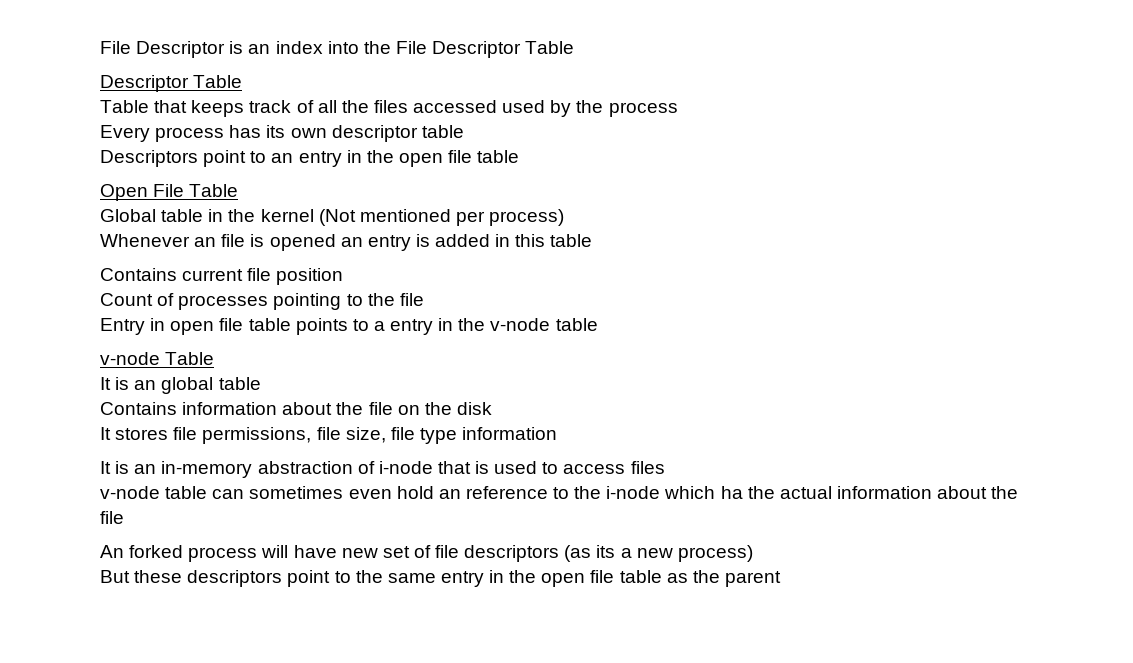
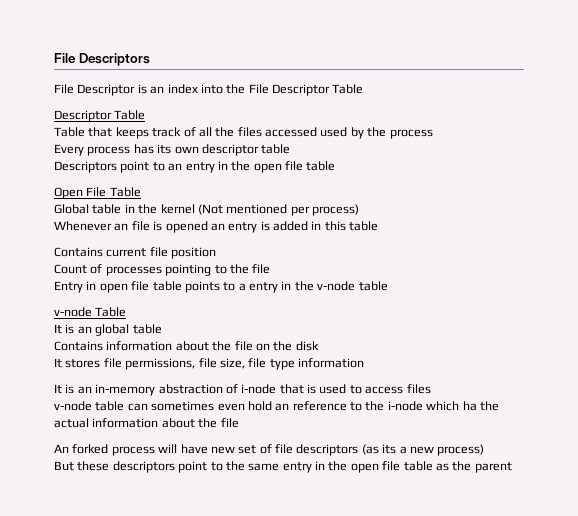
[100,41,131,54] File -> [54,53,150,66] [54,84,74,94] File Descriptors // File

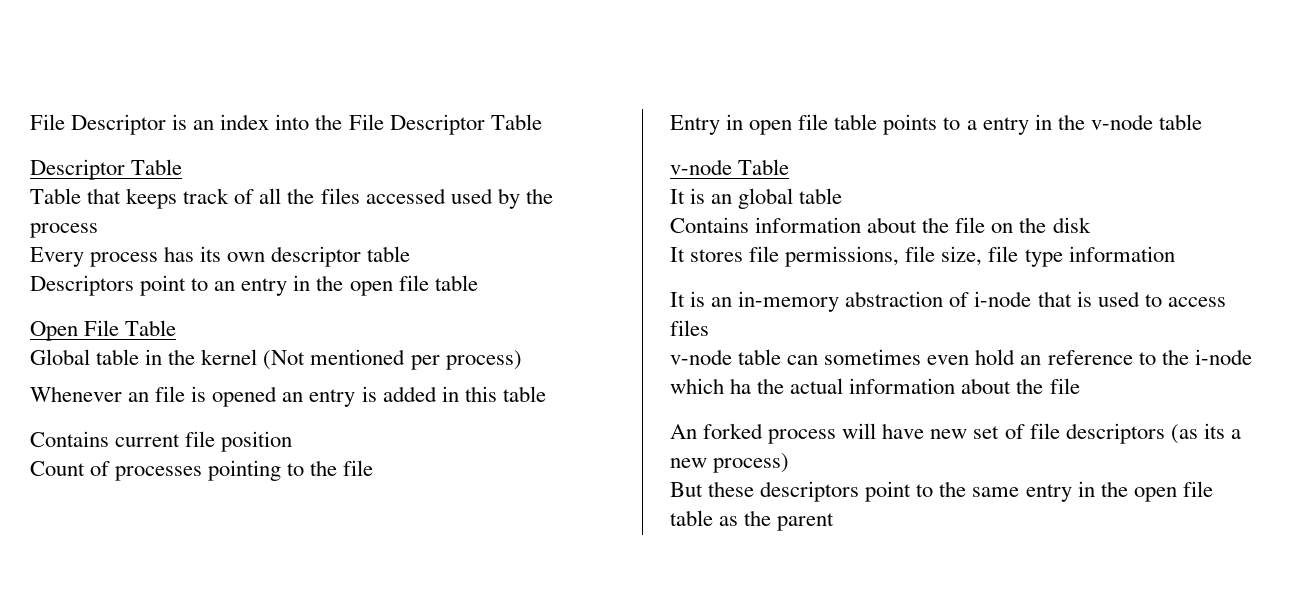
[54,53,150,66] [54,84,74,94] File Descriptors // File -> [30,114,65,130] File

